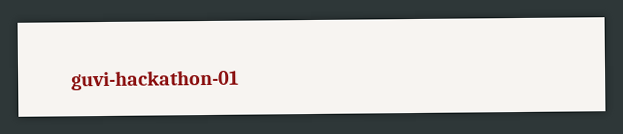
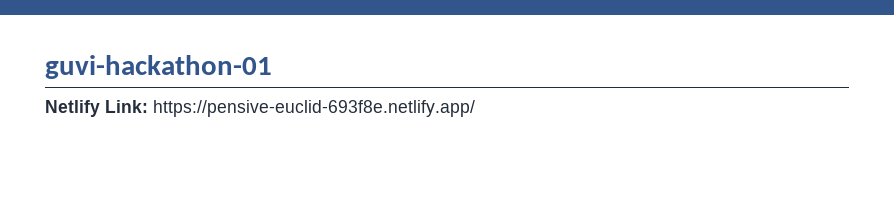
(239, 80) none -> [45,100,475,117] // Netlify Link: https://pensive-euclid-693f8e.netlify.app/

